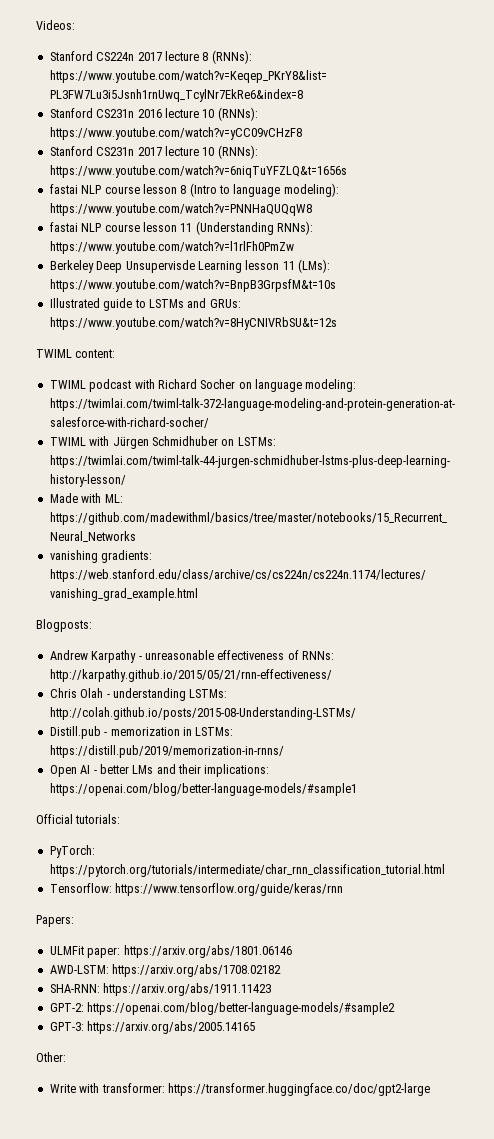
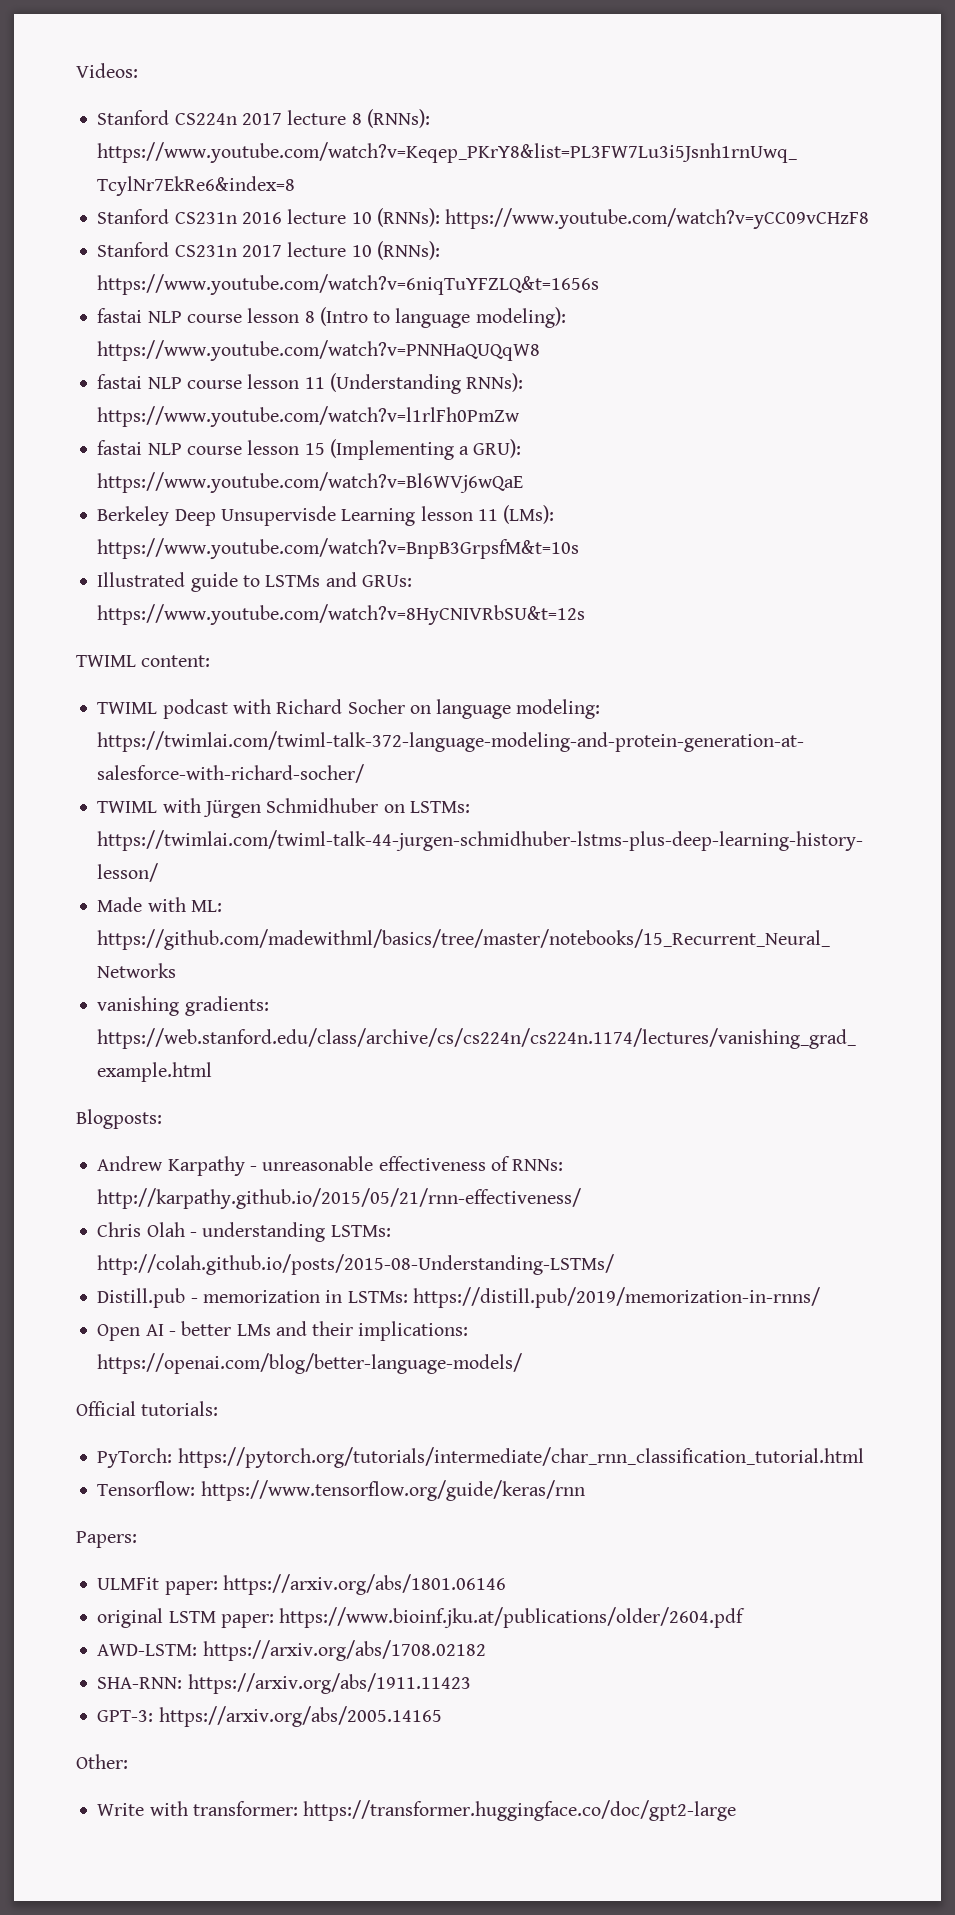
(294, 247) none -> [97,439,522,460] [97,472,524,493] // fastai NLP course lesson 15 (Implementing a GRU): https://www.youtube.com/watch?v=Bl6WVj6wQaE
[49,783,357,796] https://openai.com/blog/better-language-models/#sample1 -> [97,1353,523,1374] https://openai.com/blog/better-language-models/
(292, 951) none -> [97,1607,746,1628] // original LSTM paper: https://www.bioinf.jku.at/publications/older/2604.pdf
[49,1002,396,1015] // GPT-2: https://openai.com/blog/better-language-models/#sample2 -> (471, 1683) none

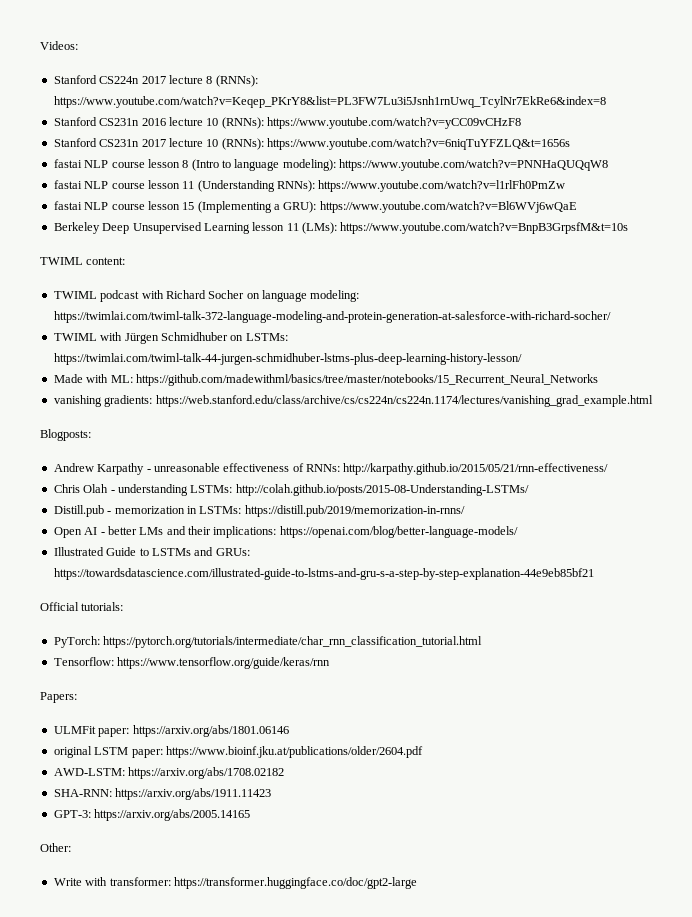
[220,506,336,526] Unsupervisde -> [132,222,202,234] Unsupervised
[97,572,412,592] [97,604,586,625] // Illustrated guide to LSTMs and GRUs: https://www.youtube.com/watch?v=8HyCNIVRbSU&t=12s -> (629, 228) none
(523, 1363) none -> [53,547,250,556] [53,568,594,580] // Illustrated Guide to LSTMs and GRUs: https://towardsdatascience.com/illustrated-guide-to-lstms-and-gru-s-a-step-by-step-explanation-44e9eb85bf21

